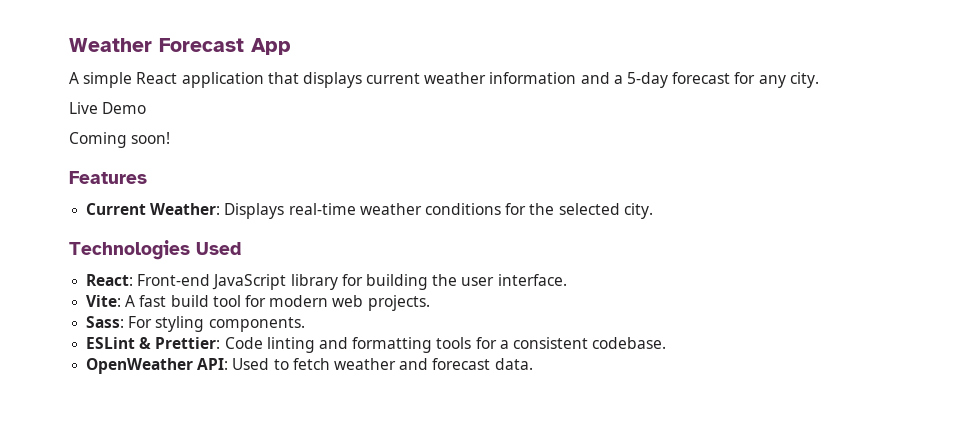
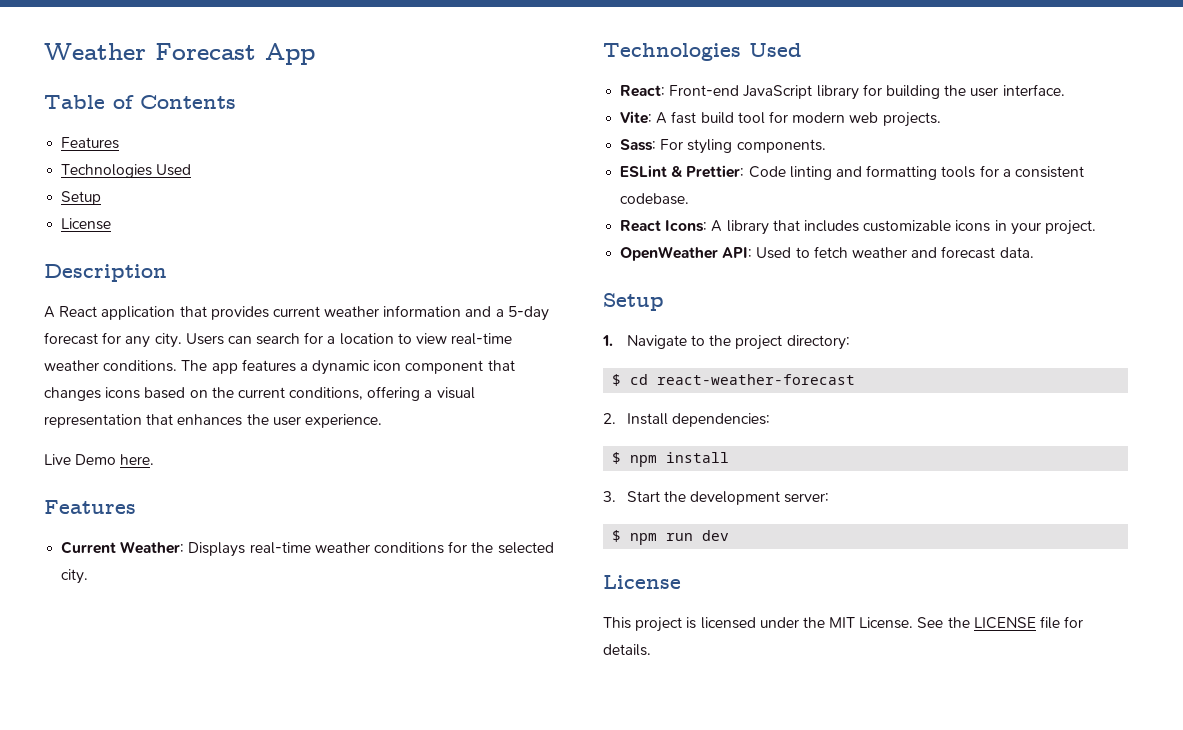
[69,72,133,88] // A simple -> [44,95,236,109] [61,137,120,149] [61,164,192,178] [61,191,102,205] [61,218,112,230] [44,264,167,282] [44,306,55,318] // Table of Contents // Features // Technologies Used // Setup // License // Description // A
[302,72,362,88] displays -> [210,306,269,320] provides
(819, 80) none -> [185,332,513,345] [44,359,515,375] [44,386,475,401] [44,414,382,428] Users can search for a location to view real-time weather conditions. The app features a dynamic icon component that changes icons based on the current conditions, offering a visual representation that enhances the user experience.
[69,132,171,148] // Coming soon! -> [120,454,155,465] here.
(667, 343) none -> [620,220,1096,235] // React Icons: A library that includes customizable icons in your project.
(533, 364) none -> [603,293,664,311] [602,335,850,350] [612,374,856,386] [603,413,771,427] [612,452,730,467] [603,491,830,505] [612,530,730,545] [603,575,681,589] [603,616,1084,632] [603,644,651,656] // Setup // 1. Navigate to the project directory: // $ cd react-weather-forecast // 2. Install dependencies: // $ npm install // 3. Start the development server: // $ npm run dev // License // This project is licensed under the MIT License. See the LICENSE file for details.

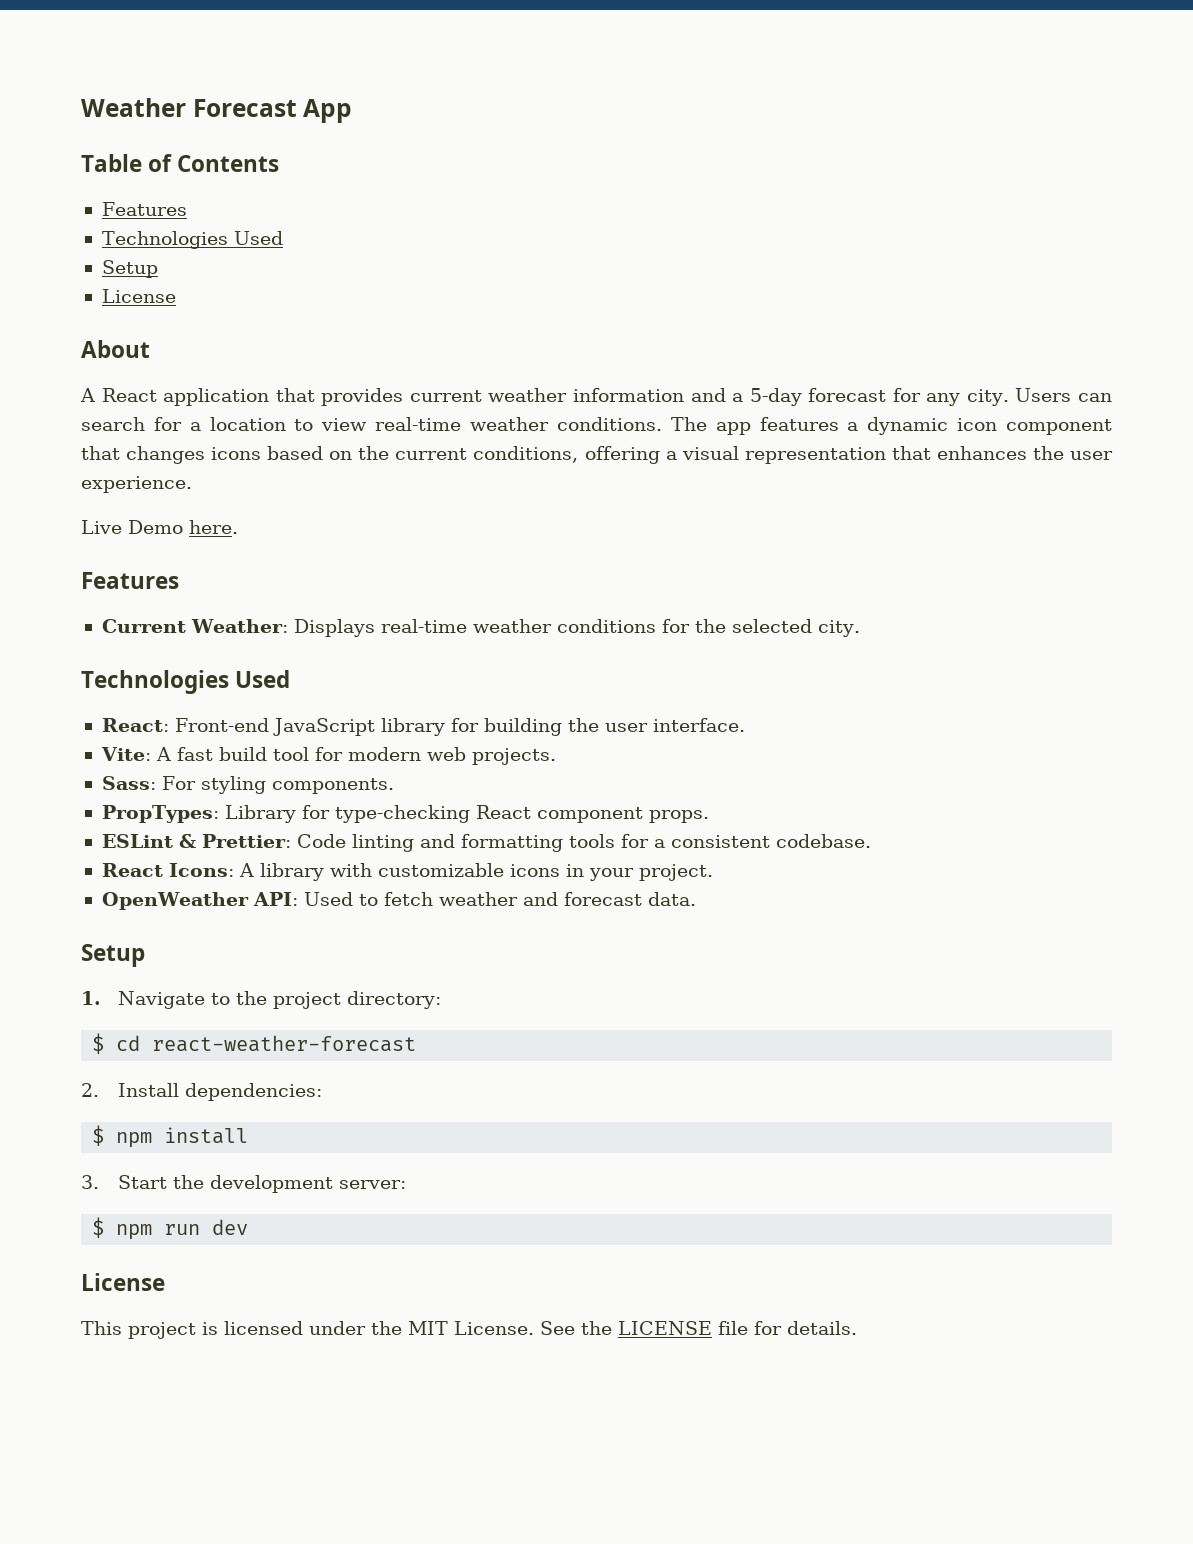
[44,264,167,282] Description -> [81,340,150,358] About
(826, 146) none -> [101,805,709,823] // PropTypes: Library for type-checking React component props.
[772,220,859,232] that includes -> [329,863,372,877] with

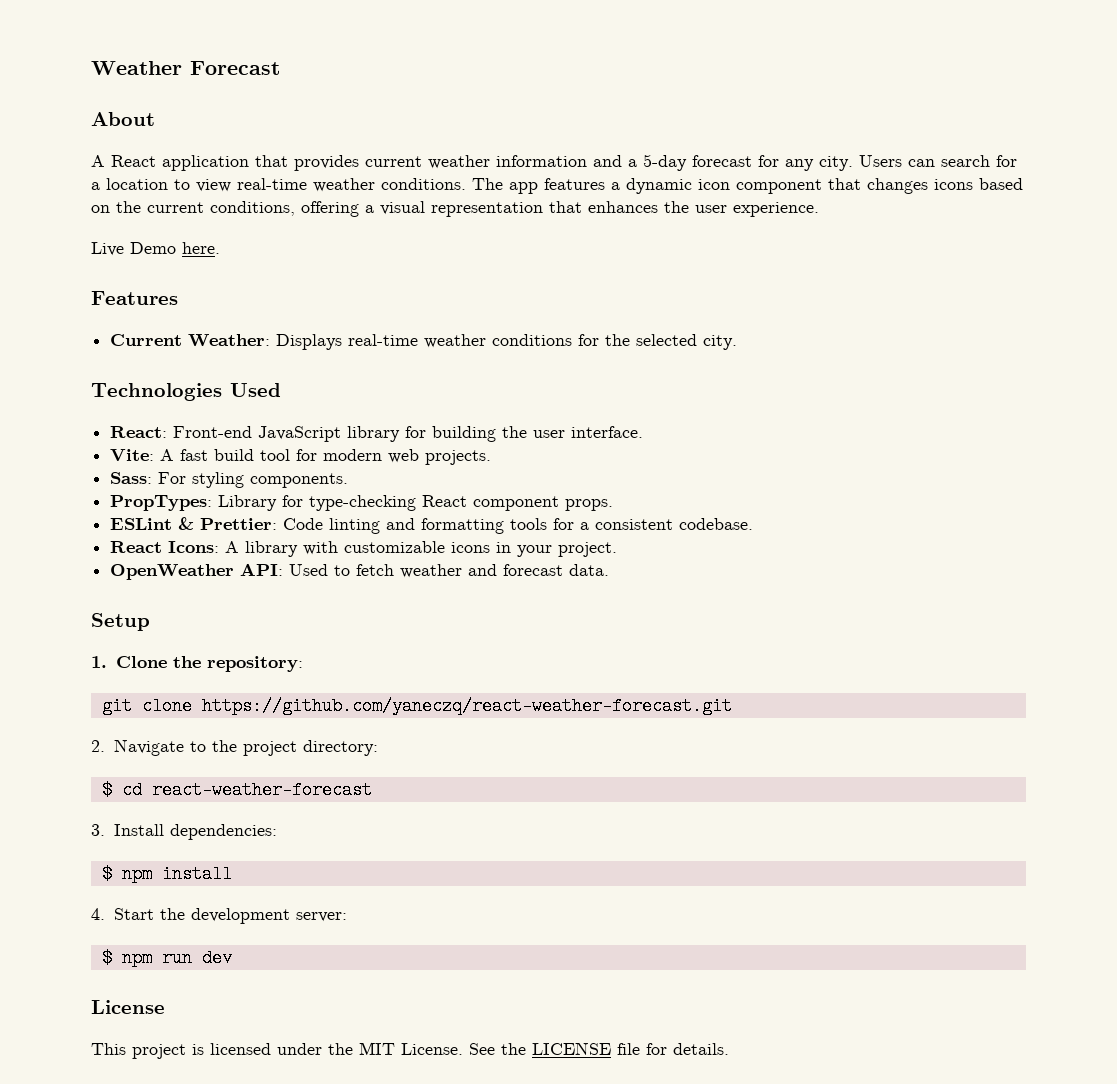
[303,99,353,123] [81,154,280,172] [101,202,187,216] [101,231,283,249] [101,260,158,278] [101,289,176,303] App // Table of Contents // Features // Technologies Used // Setup // License -> (280, 68) none
(101, 998) none -> [115,656,303,672] [101,697,732,715] [91,740,105,752] Clone the repository: // git clone https://github.com/yaneczq/react-weather-forecast.git // 2.
[81,1083,99,1097] 2. -> [91,824,105,836] 3.
[81,1175,99,1189] 3. -> [91,908,105,920] 4.

